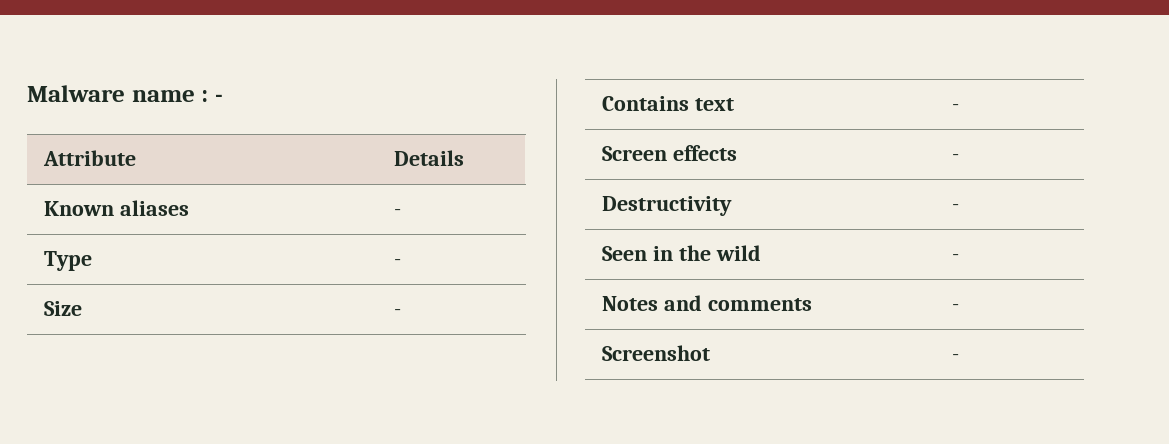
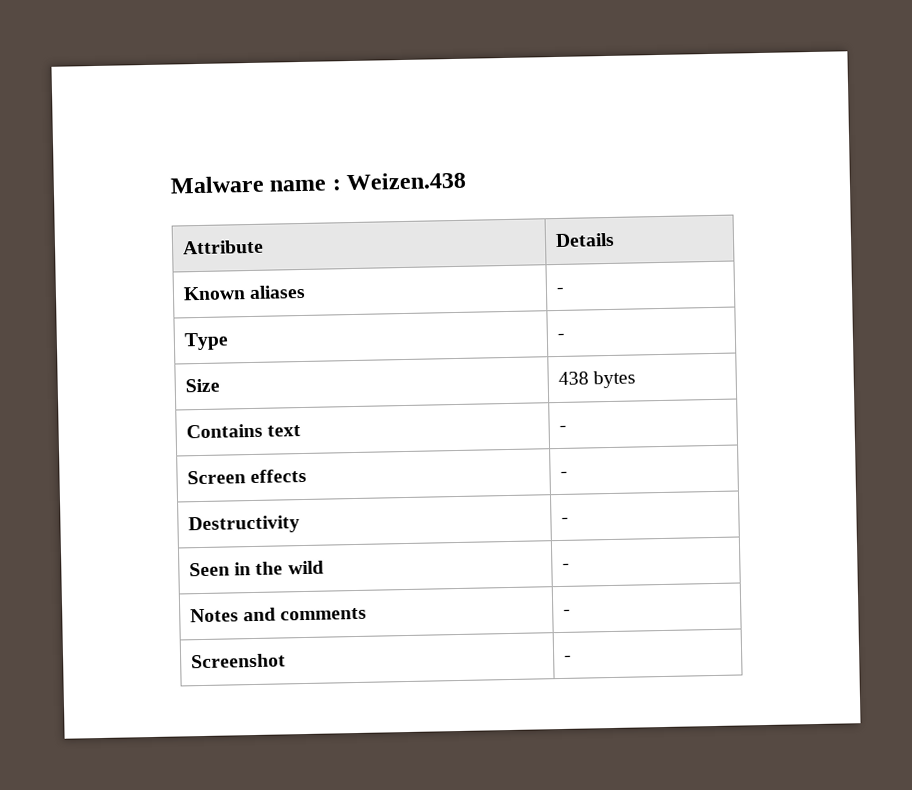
[214,94,223,102] - -> [346,171,467,191] Weizen.438
[394,309,402,316] - -> [557,370,636,389] 438 bytes

